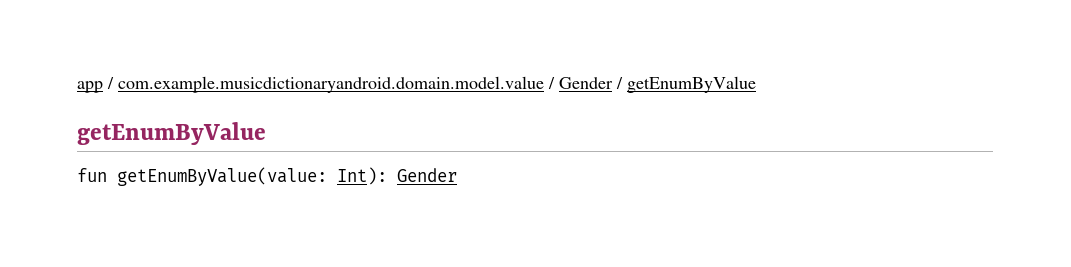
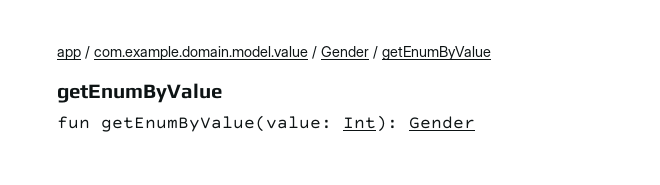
[118,76,544,93] com.example.musicdictionaryandroid.domain.model.value -> [94,46,308,60] com.example.domain.model.value

